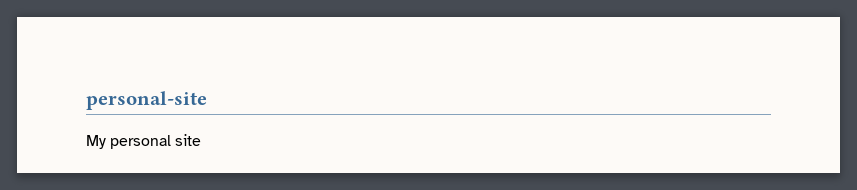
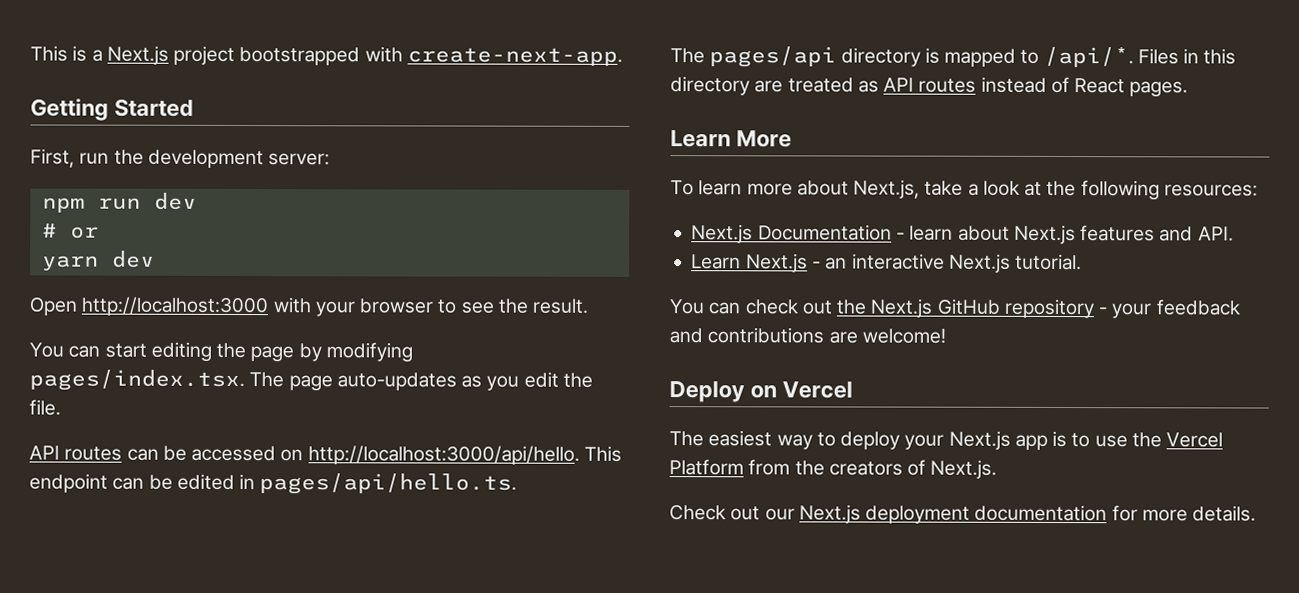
[86,91,207,110] [86,134,202,149] personal-site // My personal site -> [30,45,623,66] [30,98,195,121] [30,148,331,169] [41,192,197,213] [41,223,99,239] [41,250,155,271] [29,296,589,317] [29,341,413,363] [29,369,593,392] [29,399,61,416] [29,445,622,465] [29,473,518,495] [670,46,1237,68] [670,76,1189,98] [670,130,793,148] [670,179,1258,201] [691,224,1234,245] [691,253,1083,273] [669,298,1240,319] [669,327,946,344] [669,381,854,403] [669,430,1224,450] [669,459,998,479] [669,504,1257,524] This is a Next.js project bootstrapped with create-next-app. // Getting Started // First, run the development server: // npm run dev // # or // yarn dev // Open http://localhost:3000 with your browser to see the result. // You can start editing the page by modifying pages/index.tsx. The page auto-updates as you edit the file. // API routes can be accessed on http://localhost:3000/api/hello. This endpoint can be edited in pages/api/hello.ts. // The pages/api directory is mapped to /api/*. Files in this directory are treated as API routes instead of React pages. // Learn More // To learn more about Next.js, take a look at the following resources: // Next.js Documentation - learn about Next.js features and API. // Learn Next.js - an interactive Next.js tutorial. // You can check out the Next.js GitHub repository - your feedback and contributions are welcome! // Deploy on Vercel // The easiest way to deploy your Next.js app is to use the Vercel Platform from the creators of Next.js. // Check out our Next.js deployment documentation for more details.

